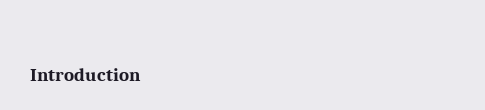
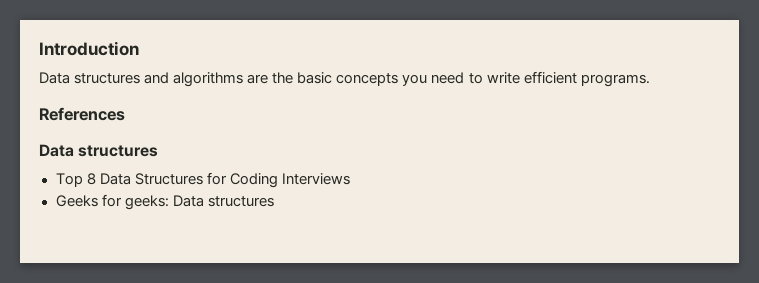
(141, 74) none -> [39,71,650,87] [39,107,125,121] [39,144,159,157] [55,172,350,188] [55,194,274,210] // Data structures and algorithms are the basic concepts you need to write efficient programs. // References // Data structures // Top 8 Data Structures for Coding Interviews // Geeks for geeks: Data structures

